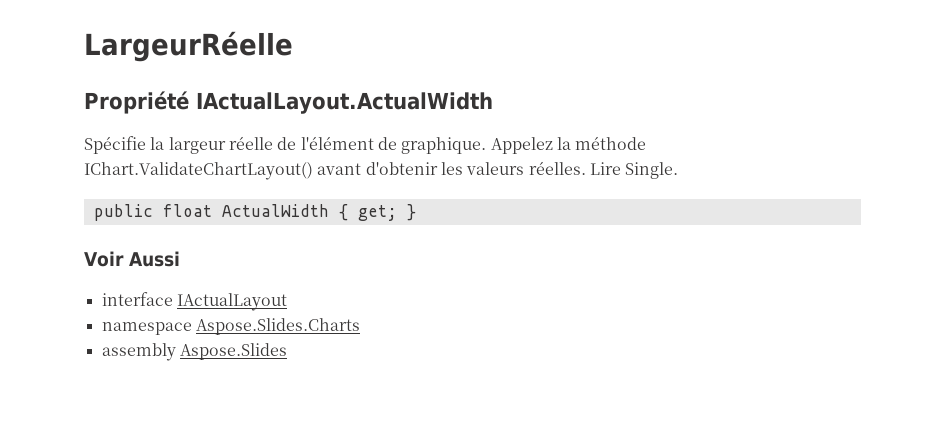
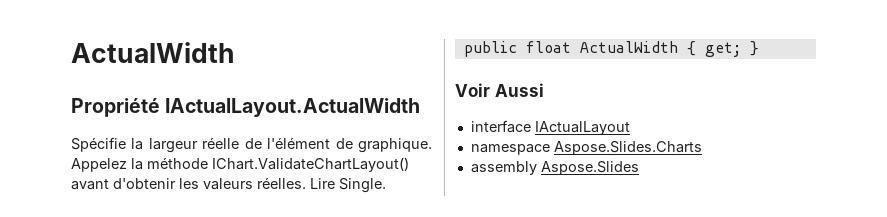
[84,31,293,62] LargeurRéelle -> [71,42,235,63] ActualWidth

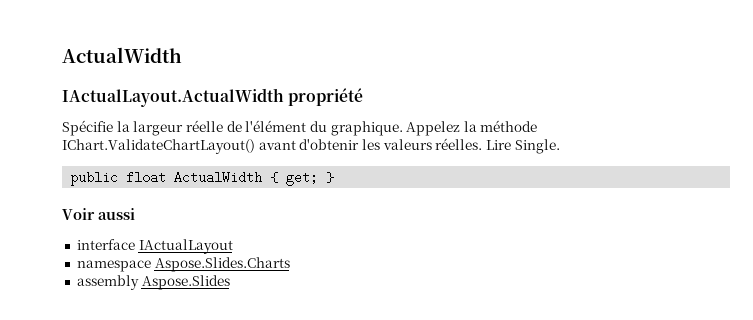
[71,98,160,117] Propriété -> (182, 55) none
(421, 107) none -> [288,88,364,106] propriété
[335,138,353,149] de -> [309,121,327,132] du
[494,83,544,97] Aussi -> [98,208,135,220] aussi

